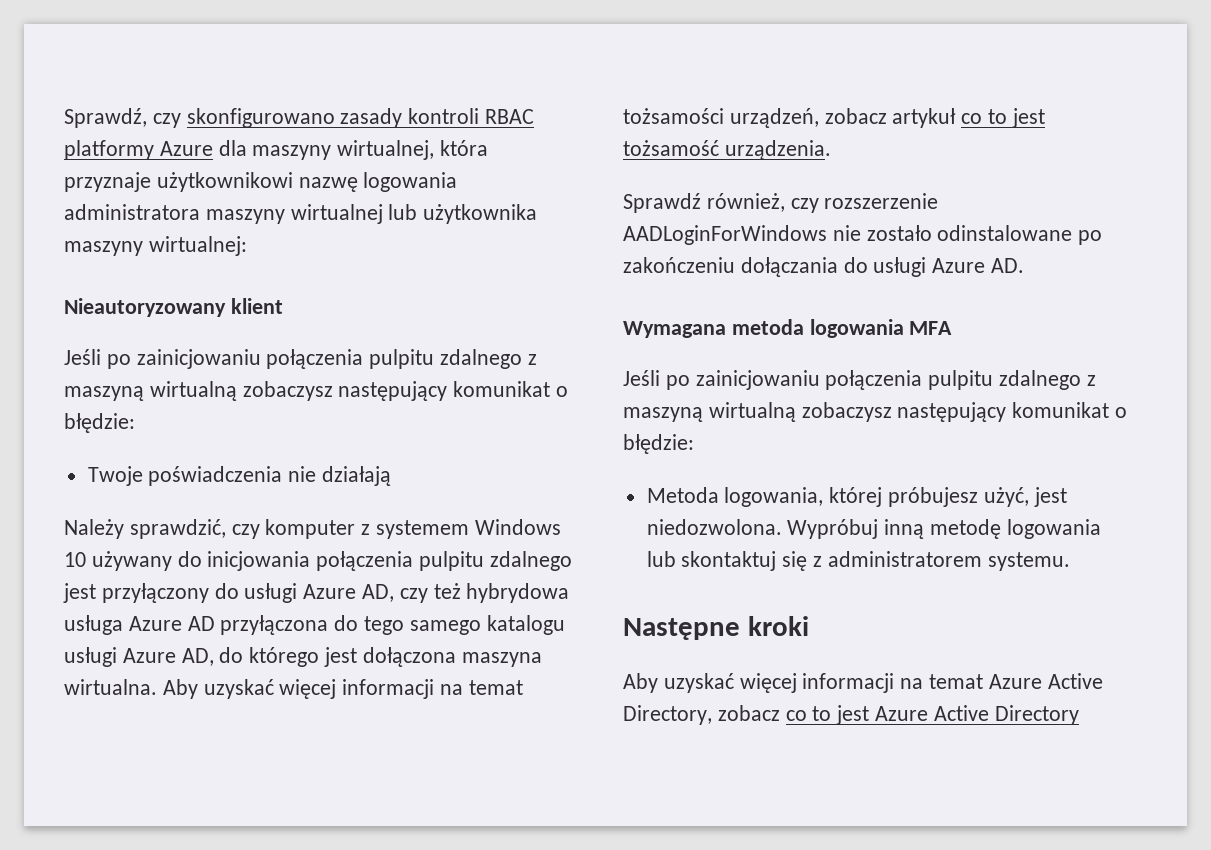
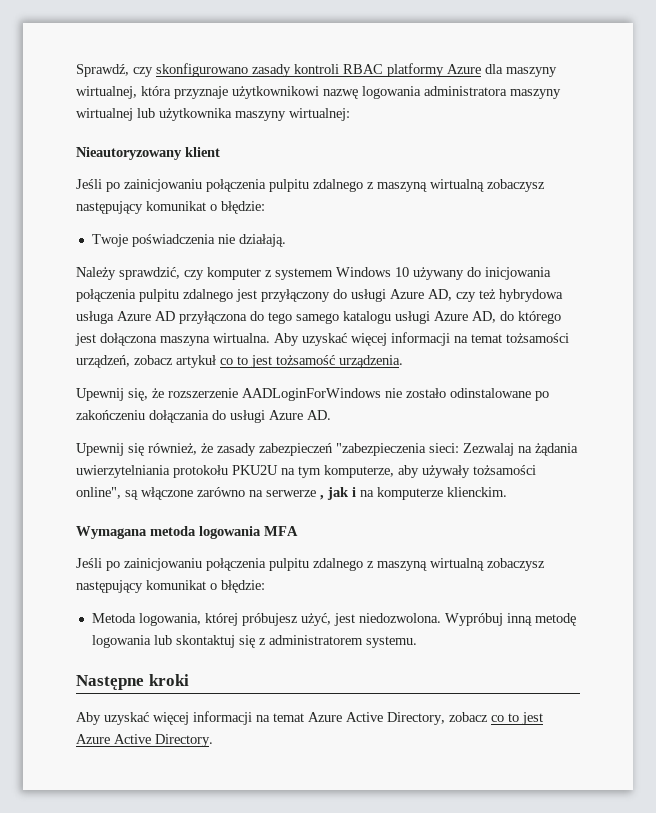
[322,466,392,486] działają -> [238,234,286,247] działają.
[623,193,819,213] Sprawdź również, czy -> [76,388,164,401] Upewnij się, że
(1025, 265) none -> [76,443,578,456] [76,465,536,478] [76,487,507,500] // Upewnij się również, że zasady zabezpieczeń "zabezpieczenia sieci: Zezwalaj na żądania uwierzytelniania protokołu PKU2U na tym komputerze, aby używały tożsamości online", są włączone zarówno na serwerze , jak i na komputerze klienckim.
[994,705,1079,725] Directory -> [155,734,213,747] Directory.

